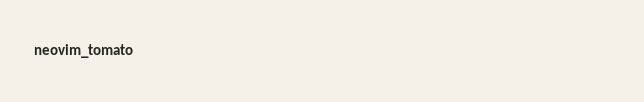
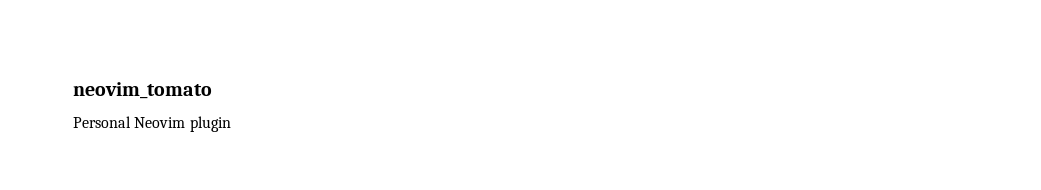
(133, 51) none -> [73,116,231,132] // Personal Neovim plugin

